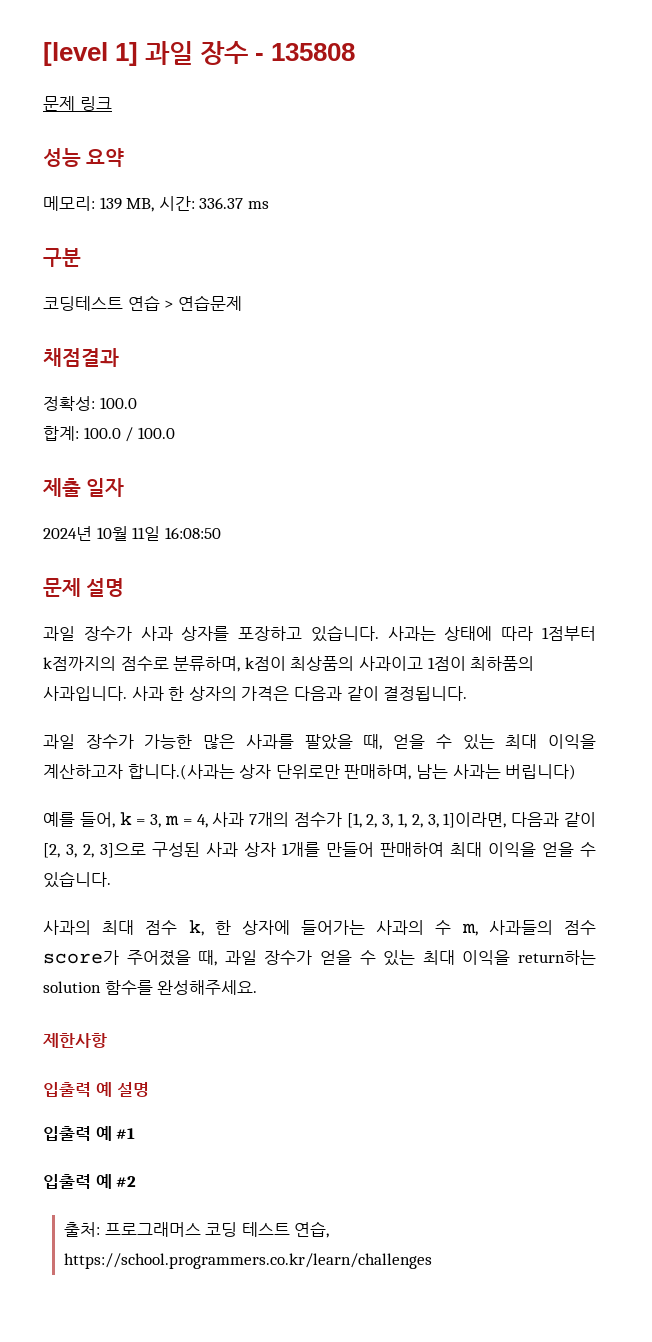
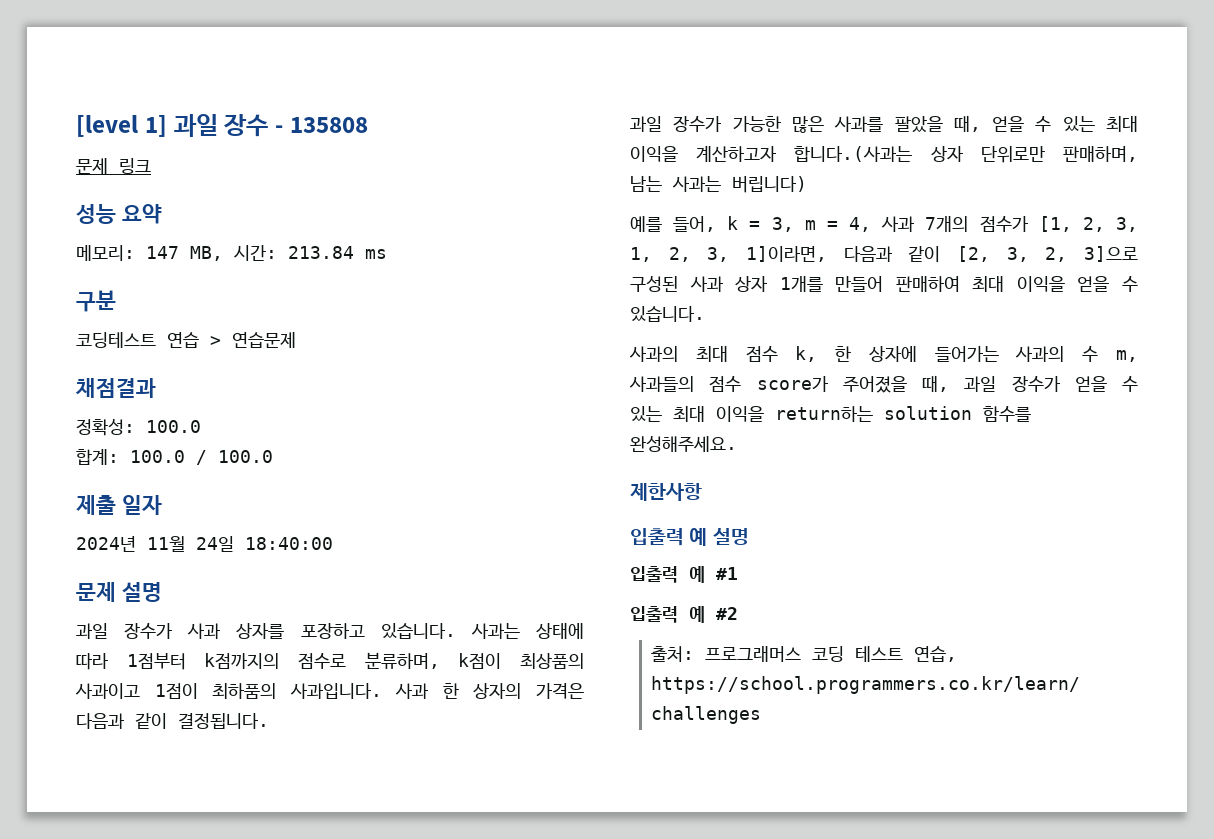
[99,197,122,210] 139 -> [146,246,179,259] 147
[199,197,244,209] 336.37 -> [288,246,354,259] 213.84
[96,526,221,541] 10월 11일 16:08:50 -> [147,536,333,552] 11월 24일 18:40:00

